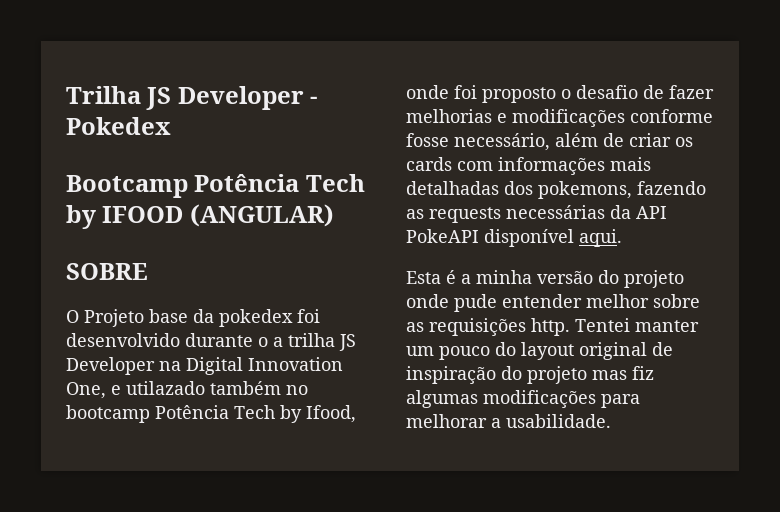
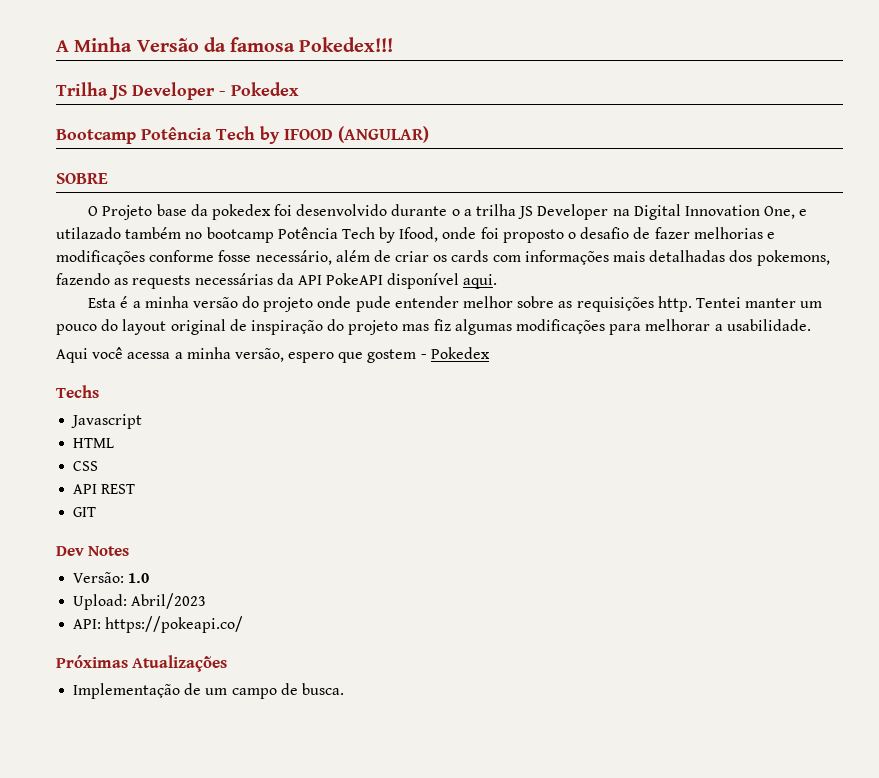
(66, 95) none -> [56,37,394,52] A Minha Versão da famosa Pokedex!!! //
(611, 421) none -> [56,347,490,363] [56,385,99,398] [71,414,143,429] [73,438,115,448] [73,461,99,471] [73,484,136,494] [73,507,97,517] [56,546,130,556] [73,572,150,583] [73,593,207,610] [73,616,244,633] [56,655,228,672] [73,683,344,699] // Aqui você acessa a minha versão, espero que gostem - Pokedex // Techs // Javascript // HTML // CSS // API REST // GIT // Dev Notes // Versão: 1.0 // Upload: Abril/2023 // API: https://pokeapi.co/ // Próximas Atualizações // Implementação de um campo de busca.

